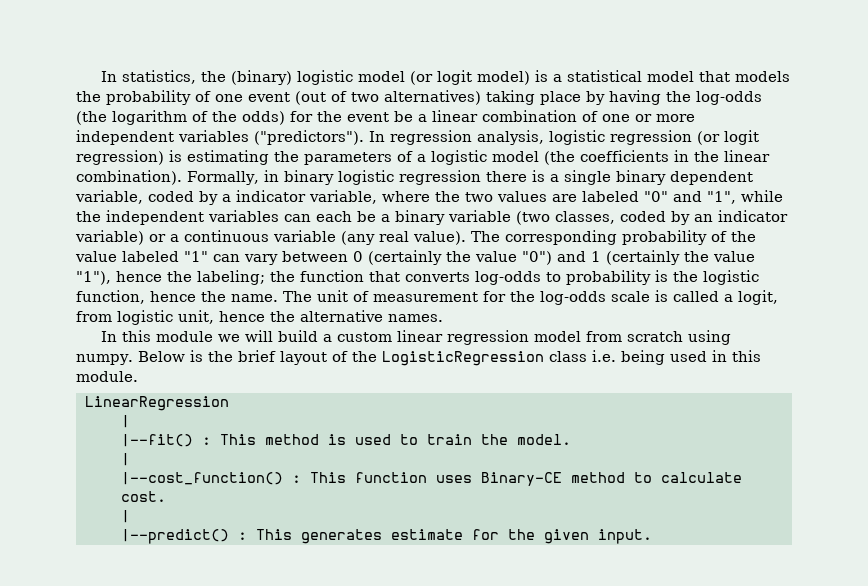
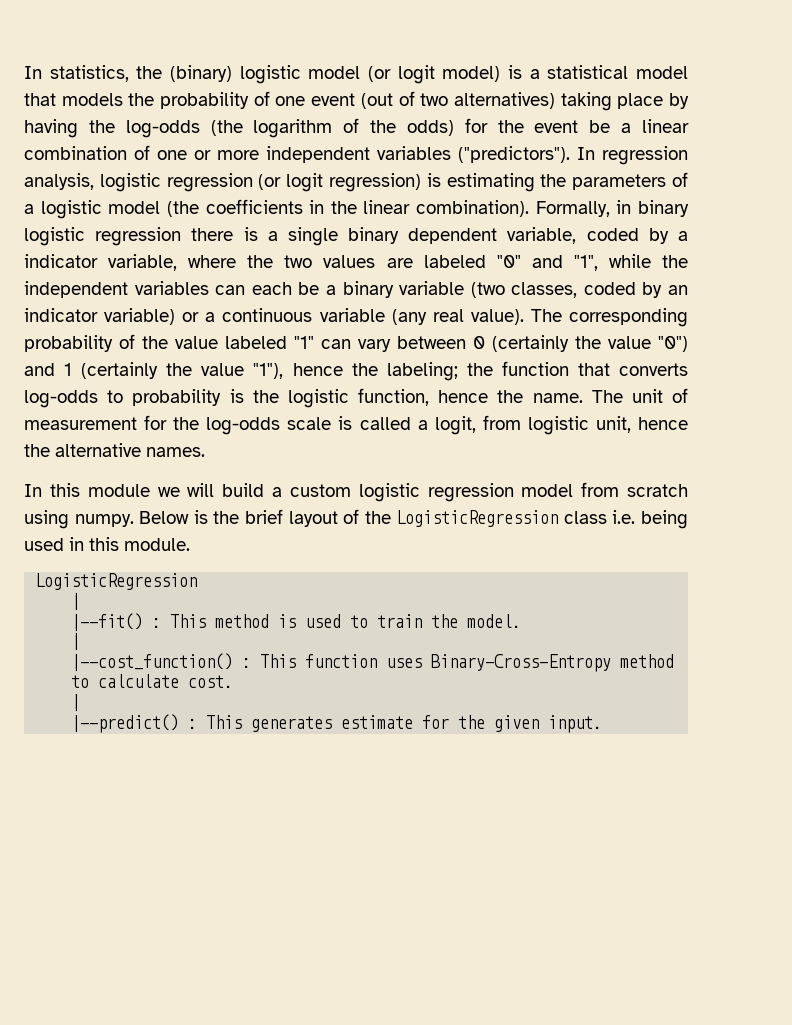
[397,330,444,342] linear -> [358,483,420,502] logistic
[85,396,229,411] LinearRegression -> [35,573,198,590] LogisticRegression
[481,472,562,486] Binary-CE -> [431,654,612,672] Binary-Cross-Entropy

